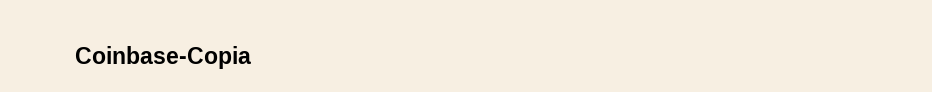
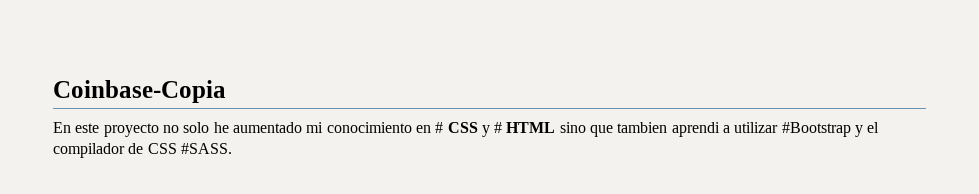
(251, 57) none -> [53,122,880,137] [53,143,232,158] // En este proyecto no solo he aumentado mi conocimiento en # CSS y # HTML sino que tambien aprendi a utilizar #Bootstrap y el compilador de CSS #SASS.

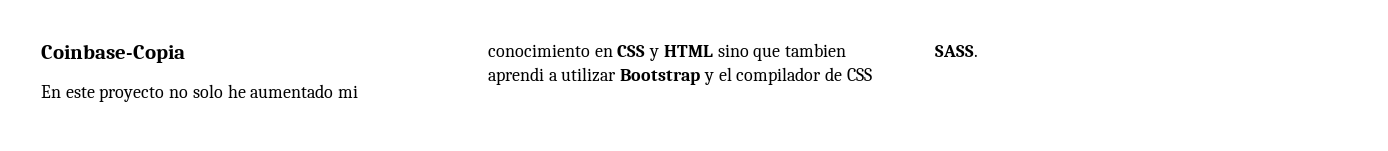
[435,122,444,133] # -> (613, 52) none
[494,122,503,133] # -> (660, 54) none
[781,122,851,137] #Bootstrap -> [620,69,701,85] Bootstrap
[180,143,232,154] #SASS. -> [935,45,978,57] SASS.

